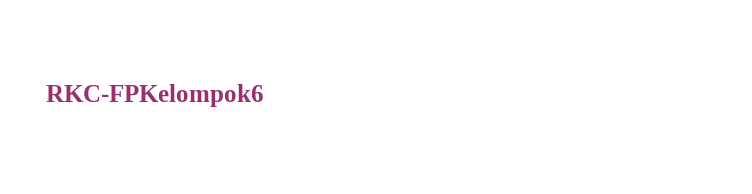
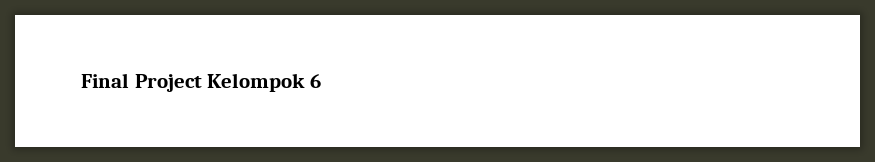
[46,84,264,107] RKC-FPKelompok6 -> [81,73,321,92] Final Project Kelompok 6

